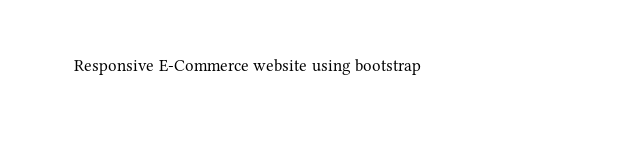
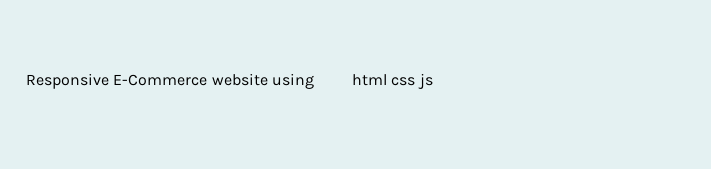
[355,59,422,75] bootstrap -> [352,73,433,89] html css js

